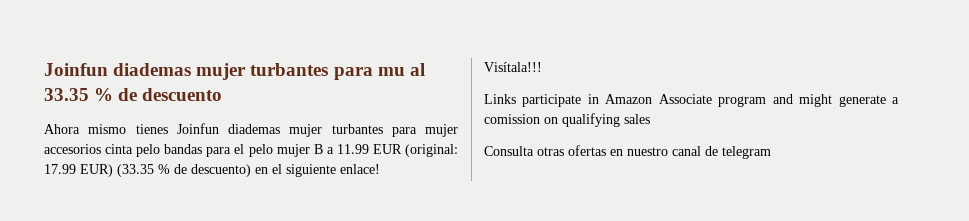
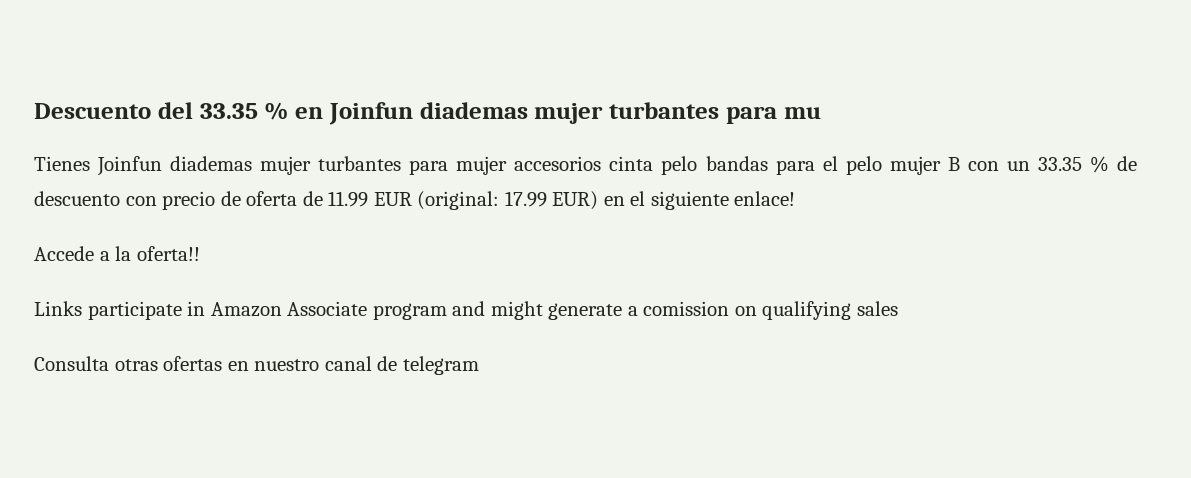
(44, 69) none -> [34,102,323,120] Descuento del 33.35 % en
[409,63,425,76] [44,88,223,101] [44,124,168,134] al 33.35 % de descuento // Ahora mismo tienes -> [34,156,90,171] // Tienes
[326,147,334,154] a -> [967,156,1137,173] [34,191,323,210] con un 33.35 % de descuento con precio de oferta de
[117,164,251,177] (33.35 % de descuento) -> (599, 200) none
[484,62,542,72] Visítala!!! -> [34,246,200,261] Accede a la oferta!!

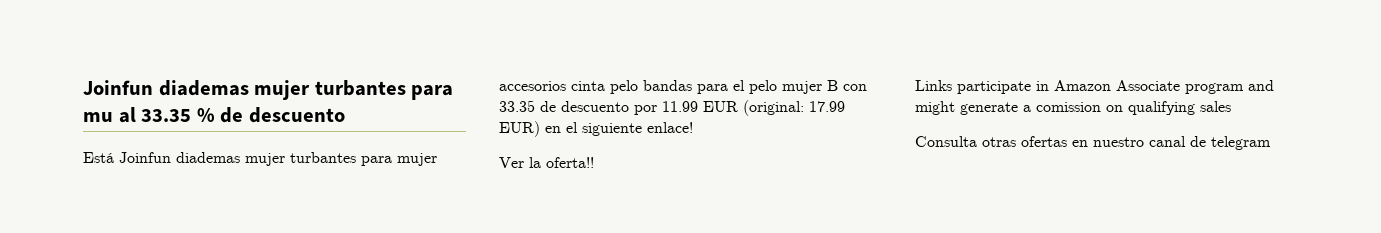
[34,102,323,120] Descuento del 33.35 % en -> (83, 87) none
[34,156,90,171] // Tienes -> [118,107,345,123] [83,152,114,163] al 33.35 % de descuento // Está
[1006,156,1137,173] [34,191,323,210] un 33.35 % de descuento con precio de oferta de -> [499,100,657,115] 33.35 de descuento por
[34,246,110,261] Accede a -> [499,157,524,168] Ver

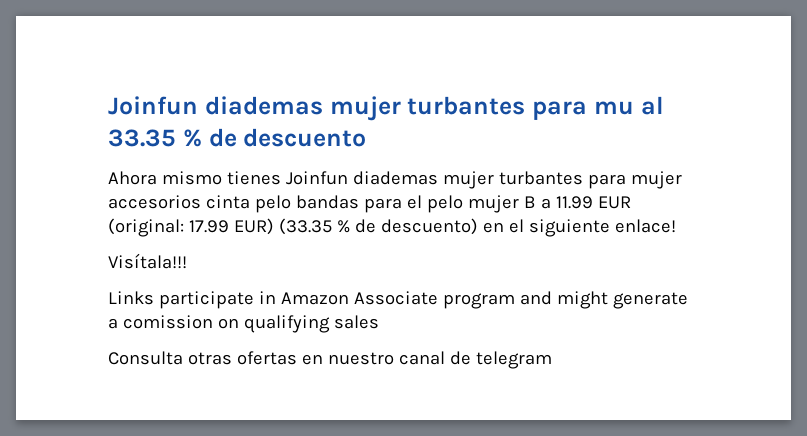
[83,152,114,163] Está -> [108,171,281,185] Ahora mismo tienes
[843,84,867,91] [499,100,657,115] con 33.35 de descuento por -> [540,198,551,209] a
(540, 129) none -> [278,218,478,235] (33.35 % de descuento)
[499,157,594,168] Ver la oferta!! -> [108,253,187,269] Visítala!!!

